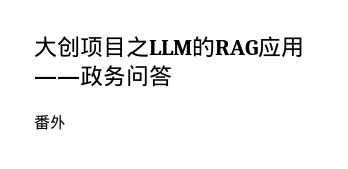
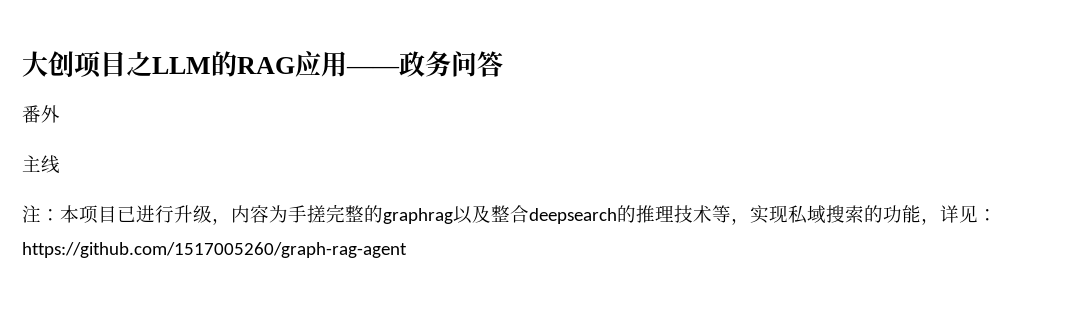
(66, 122) none -> [22,155,60,174] [22,204,997,225] [22,242,407,258] // 主线 // 注：本项目已进行升级，内容为手搓完整的graphrag以及整合deepsearch的推理技术等，实现私域搜索的功能，详见：https://github.com/1517005260/graph-rag-agent

